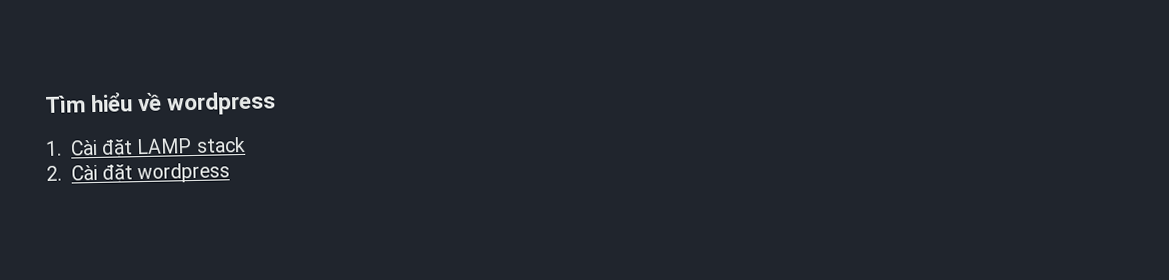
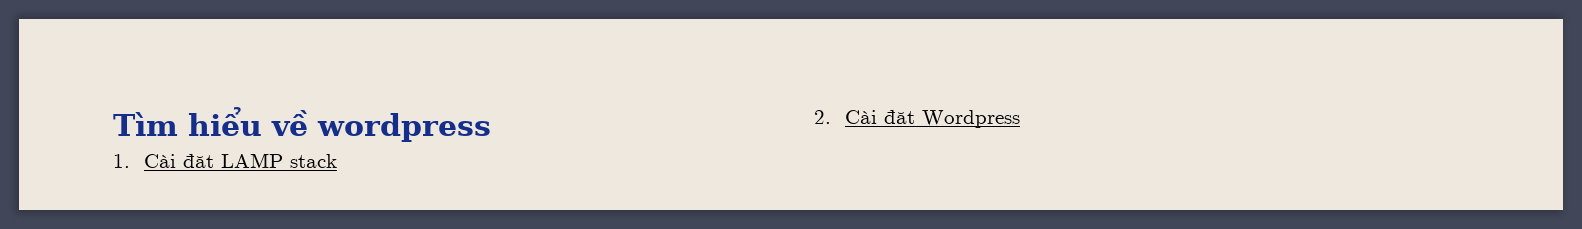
[137,162,231,184] wordpress -> [921,110,1020,128] Wordpress

